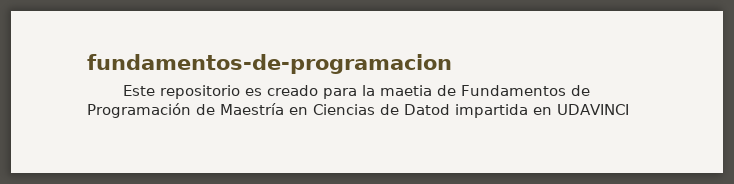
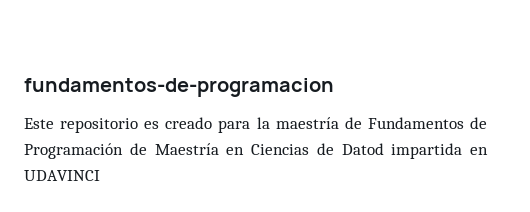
[379,85,432,96] maetia -> [275,117,339,129] maestría

